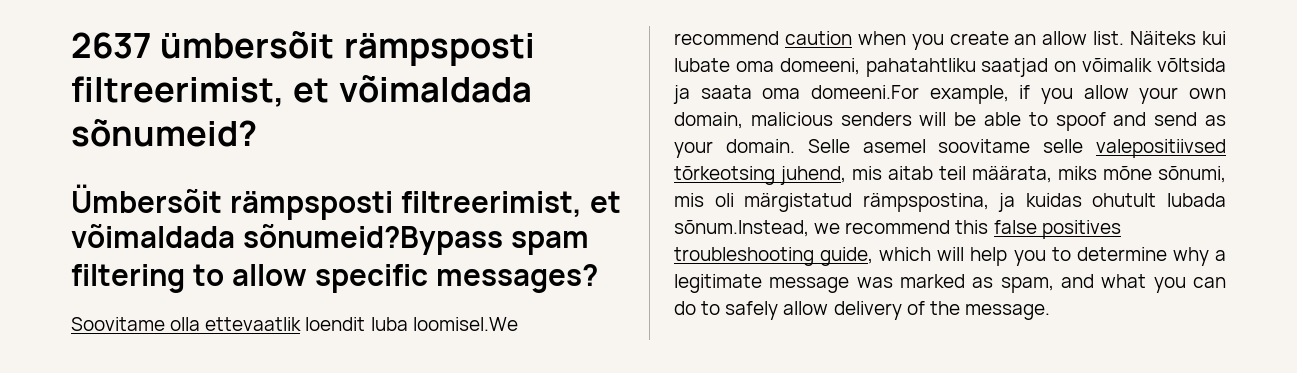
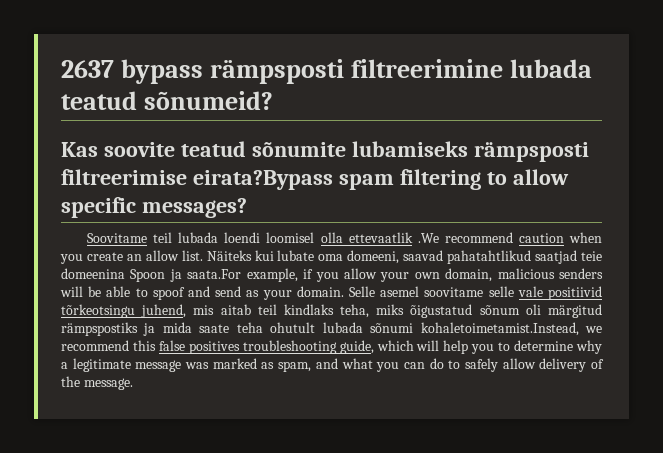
[160,31,535,66] [71,75,532,107] [71,119,257,147] [71,184,621,220] [71,224,503,255] ümbersõit rämpsposti filtreerimist, et võimaldada sõnumeid? // Ümbersõit rämpsposti filtreerimist, et võimaldada sõnumeid?Bypass -> [120,59,592,84] [61,91,273,110] [61,141,589,162] [61,169,333,190] bypass rämpsposti filtreerimine lubada teatud sõnumeid? // Kas soovite teatud sõnumite lubamiseks rämpsposti filtreerimise eirata?Bypass
[170,317,518,331] olla ettevaatlik loendit luba loomisel.We -> [153,232,439,243] teil lubada loendi loomisel olla ettevaatlik .We
[865,58,1226,77] [673,85,919,104] pahatahtliku saatjad on võimalik võltsida ja saata oma domeeni.For -> [403,250,602,264] [61,268,242,282] saavad pahatahtlikud saatjad teie domeenina Spoon ja saata.For
[1096,139,1226,158] [674,166,775,185] valepositiivsed tõrkeotsing -> [517,286,602,300] [61,304,135,318] vale positiivid tõrkeotsingu
[972,166,1226,183] [674,193,1226,212] [674,220,809,237] määrata, miks mõne sõnumi, mis oli märgistatud rämpspostina, ja kuidas ohutult lubada sõnum.Instead, -> [283,304,602,318] [61,322,579,336] kindlaks teha, miks õigustatud sõnum oli märgitud rämpspostiks ja mida saate teha ohutult lubada sõnumi kohaletoimetamist.Instead,

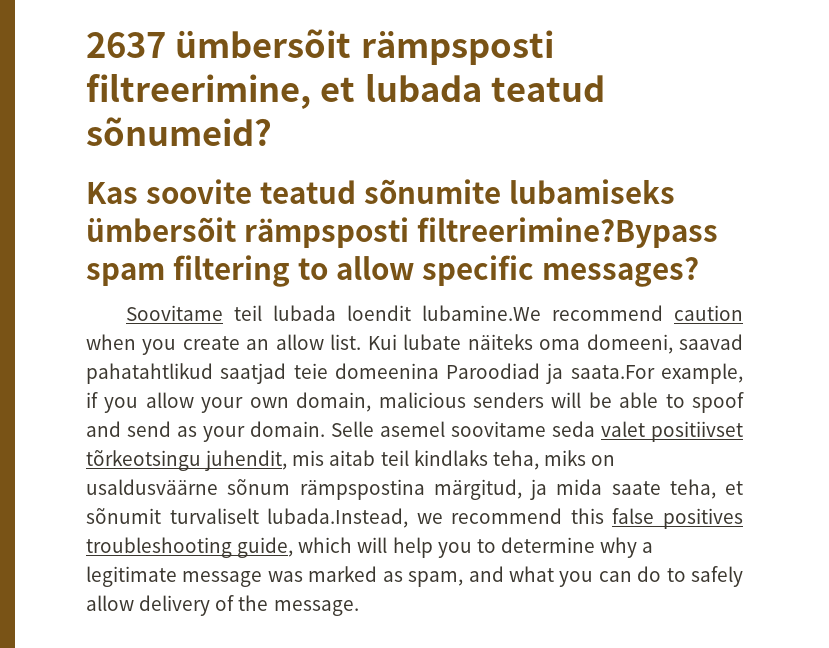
[120,59,503,84] bypass rämpsposti filtreerimine -> [175,29,554,65] [86,74,356,109] ümbersõit rämpsposti filtreerimine, et
[473,142,589,162] [61,169,333,190] rämpsposti filtreerimise eirata?Bypass -> [86,217,718,248] ümbersõit rämpsposti filtreerimine?Bypass
[224,232,439,243] loendi loomisel olla ettevaatlik .We -> [347,305,542,321] loendit lubamine.We
[206,250,315,261] Näiteks kui lubate -> [367,334,533,350] Kui lubate näiteks
[130,269,166,282] Spoon -> [446,363,541,379] Paroodiad
[488,286,602,300] [61,304,187,318] selle vale positiivid tõrkeotsingu juhend, -> [552,421,743,442] [86,450,288,471] seda valet positiivset tõrkeotsingu juhendit,
[410,304,602,318] [61,322,579,336] õigustatud sõnum oli märgitud rämpspostiks ja mida saate teha ohutult lubada sõnumi kohaletoimetamist.Instead, -> [591,455,616,466] [86,479,743,500] [86,508,409,528] on usaldusväärne sõnum rämpspostina märgitud, ja mida saate teha, et sõnumit turvaliselt lubada.Instead,

